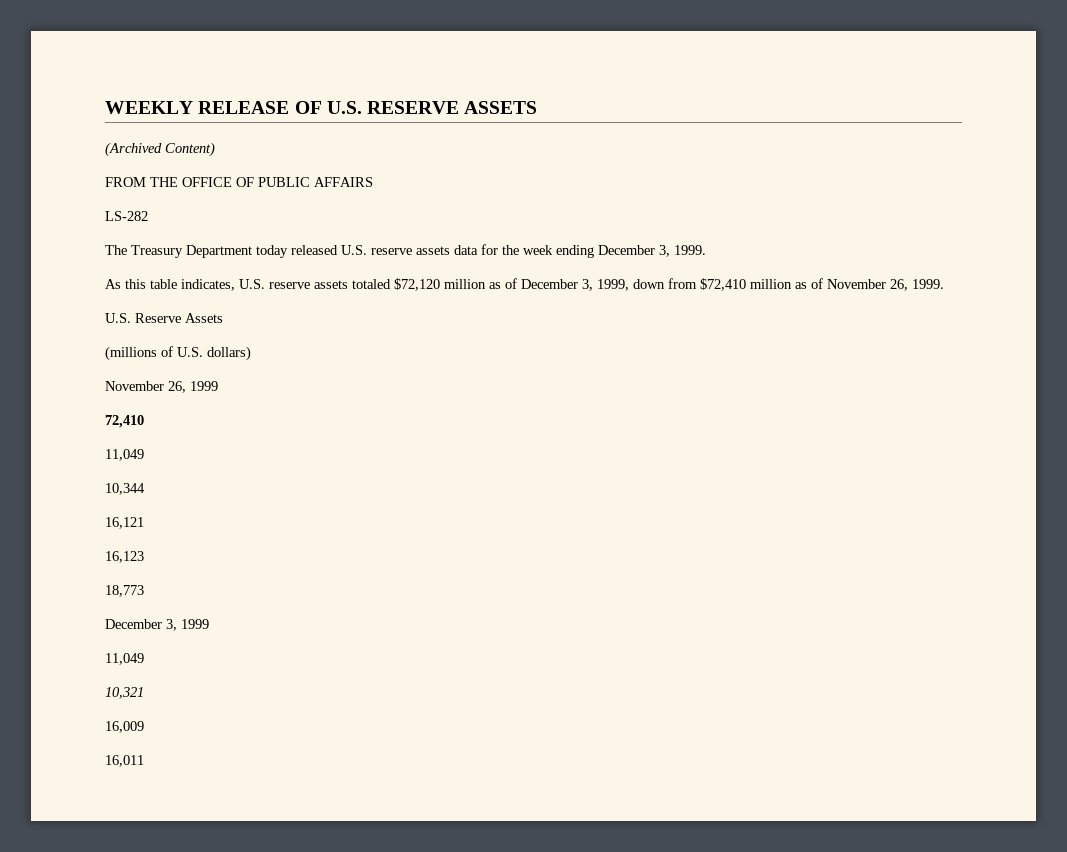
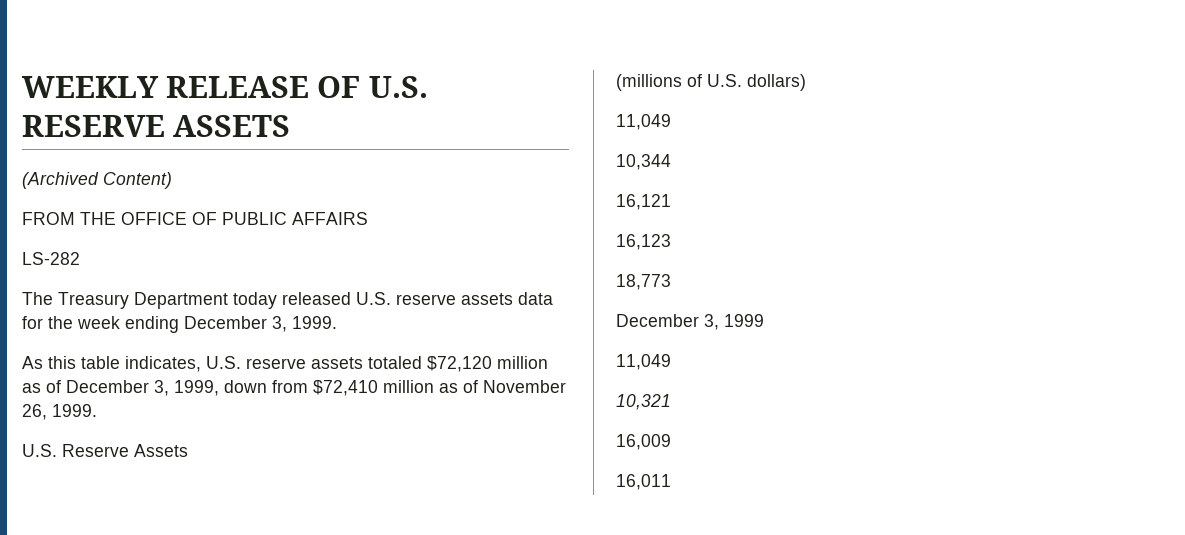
[105,381,218,393] [105,415,144,428] // November 26, 1999 // 72,410 -> (806, 82) none

